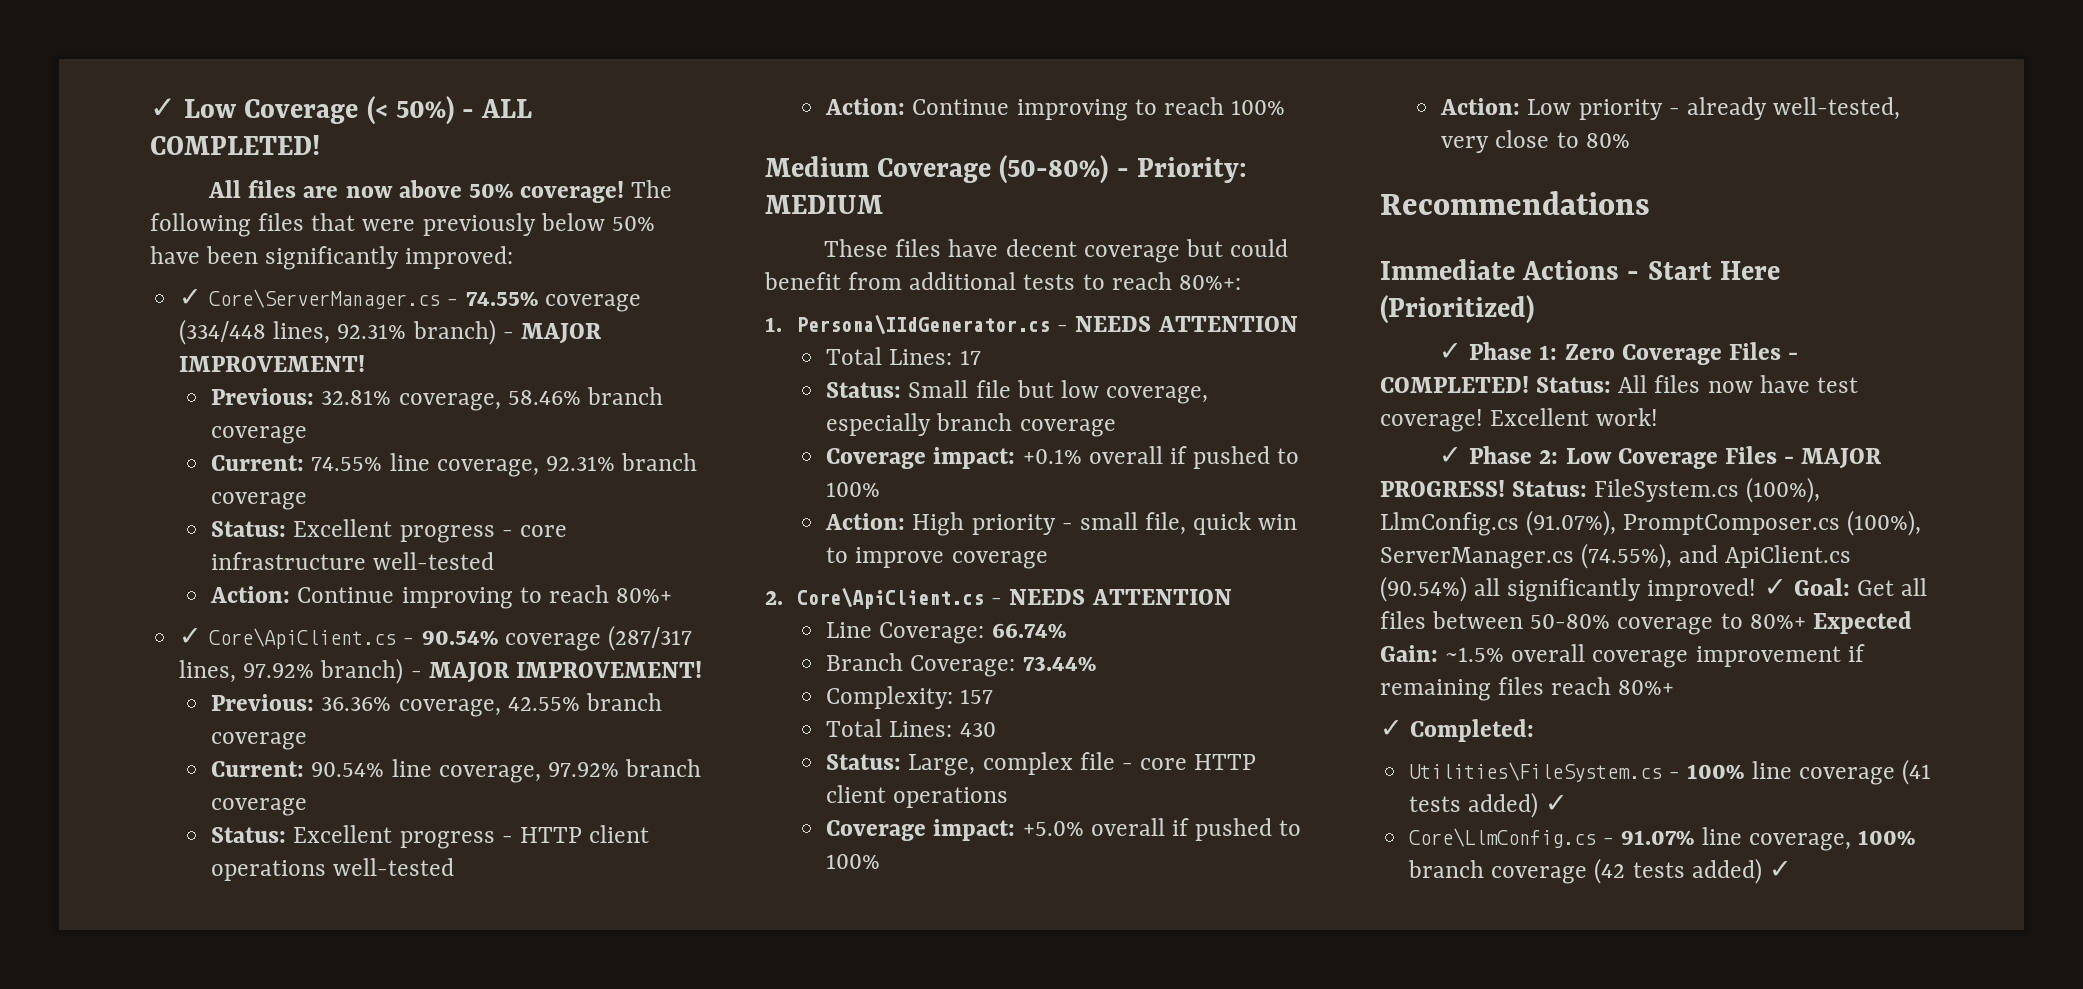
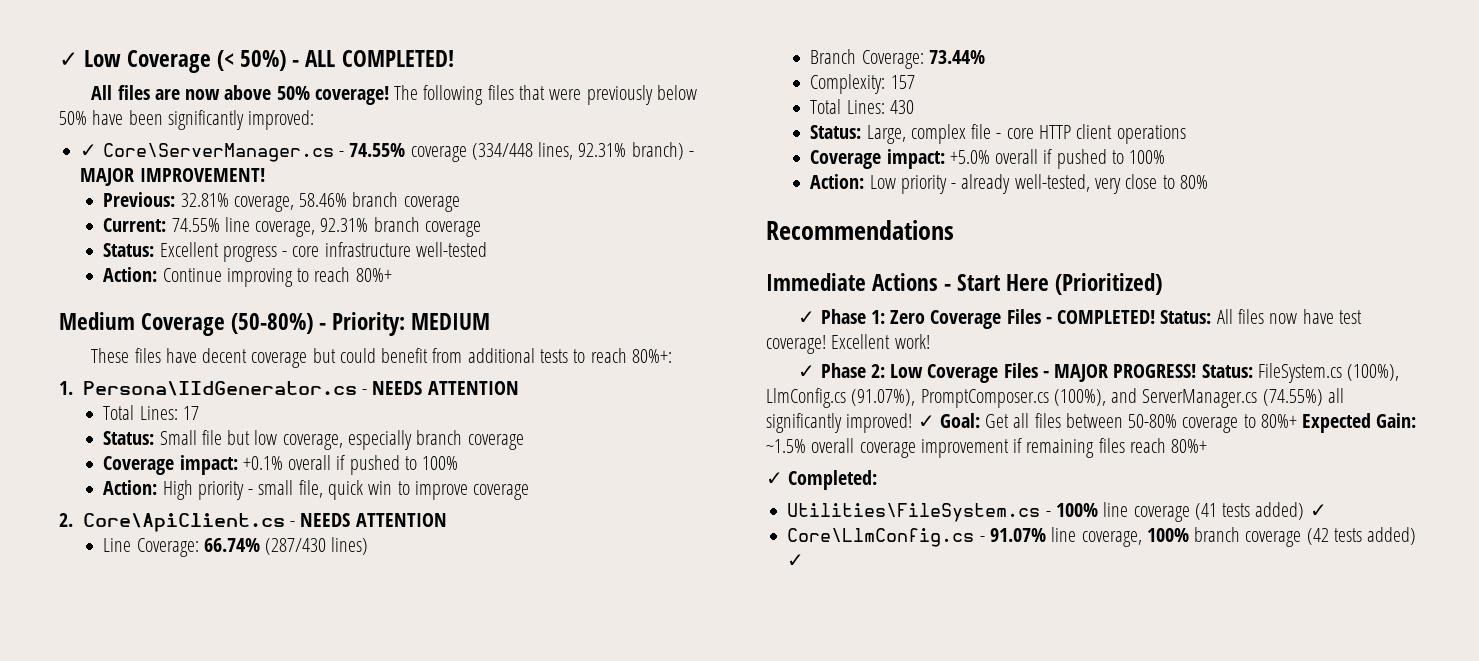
[179,625,692,651] [179,658,702,684] [211,693,662,717] [211,732,308,750] [211,759,702,783] [211,798,308,816] [211,825,650,849] [211,858,455,881] [825,97,1286,121] // ✓ Core\ApiClient.cs - 90.54% coverage (287/317 lines, 97.92% branch) - MAJOR IMPROVEMENT! // Previous: 36.36% coverage, 42.55% branch coverage // Current: 90.54% line coverage, 97.92% branch coverage // Status: Excellent progress - HTTP client operations well-tested // Action: Continue improving to reach 100% -> (392, 275) none
(1066, 630) none -> [265,537,369,555] (287/430 lines)
[1380,543,1852,569] [1380,576,1467,602] ServerManager.cs (74.55%), and ApiClient.cs (90.54%) -> [1111,388,1323,408] and ServerManager.cs (74.55%)

